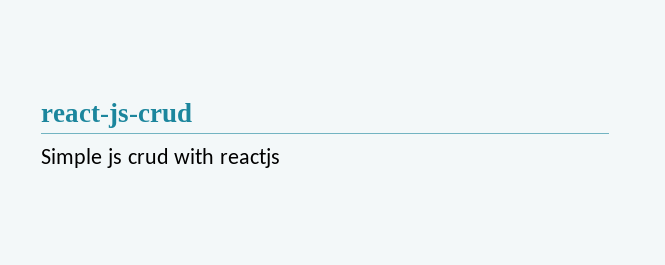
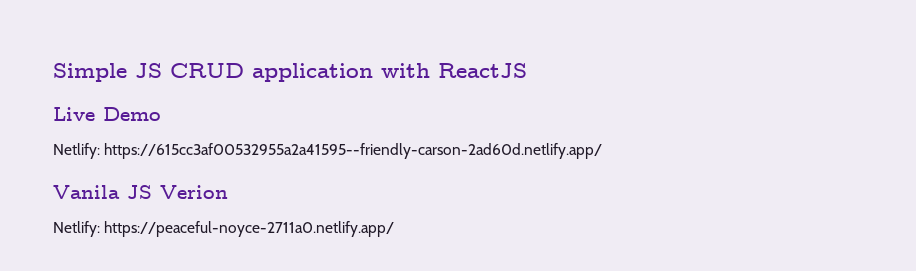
[41,103,192,128] [41,148,281,168] react-js-crud // Simple js crud with reactjs -> [53,63,527,82] [53,107,161,121] [53,143,603,159] [53,185,228,199] [53,221,395,237] Simple JS CRUD application with ReactJS // Live Demo // Netlify: https://615cc3af00532955a2a41595--friendly-carson-2ad60d.netlify.app/ // Vanila JS Verion // Netlify: https://peaceful-noyce-2711a0.netlify.app/

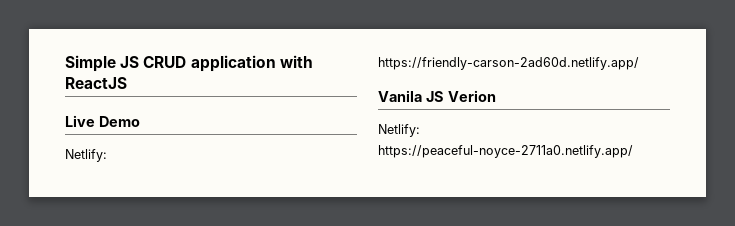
[104,143,603,159] https://615cc3af00532955a2a41595--friendly-carson-2ad60d.netlify.app/ -> [378,57,639,70] https://friendly-carson-2ad60d.netlify.app/

